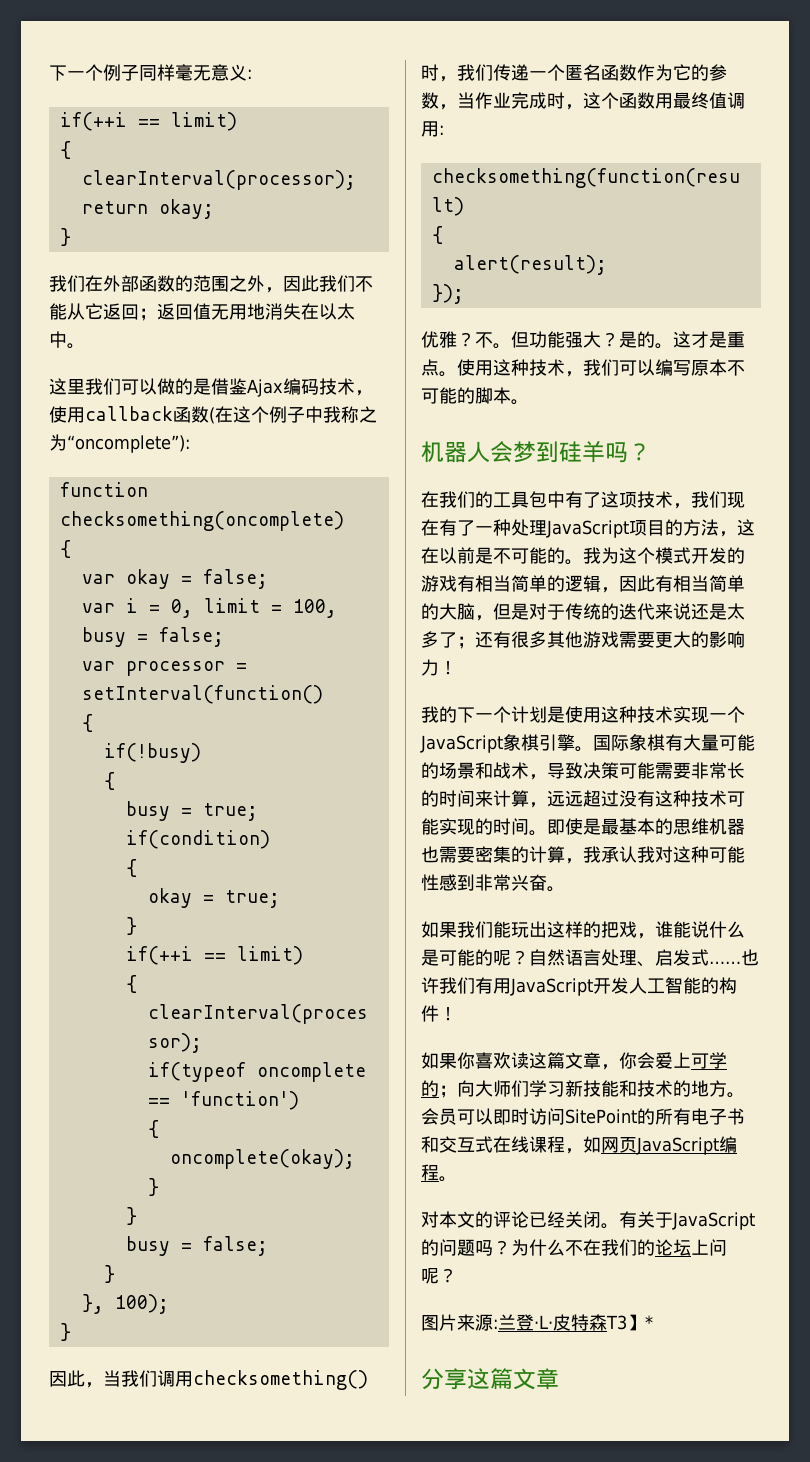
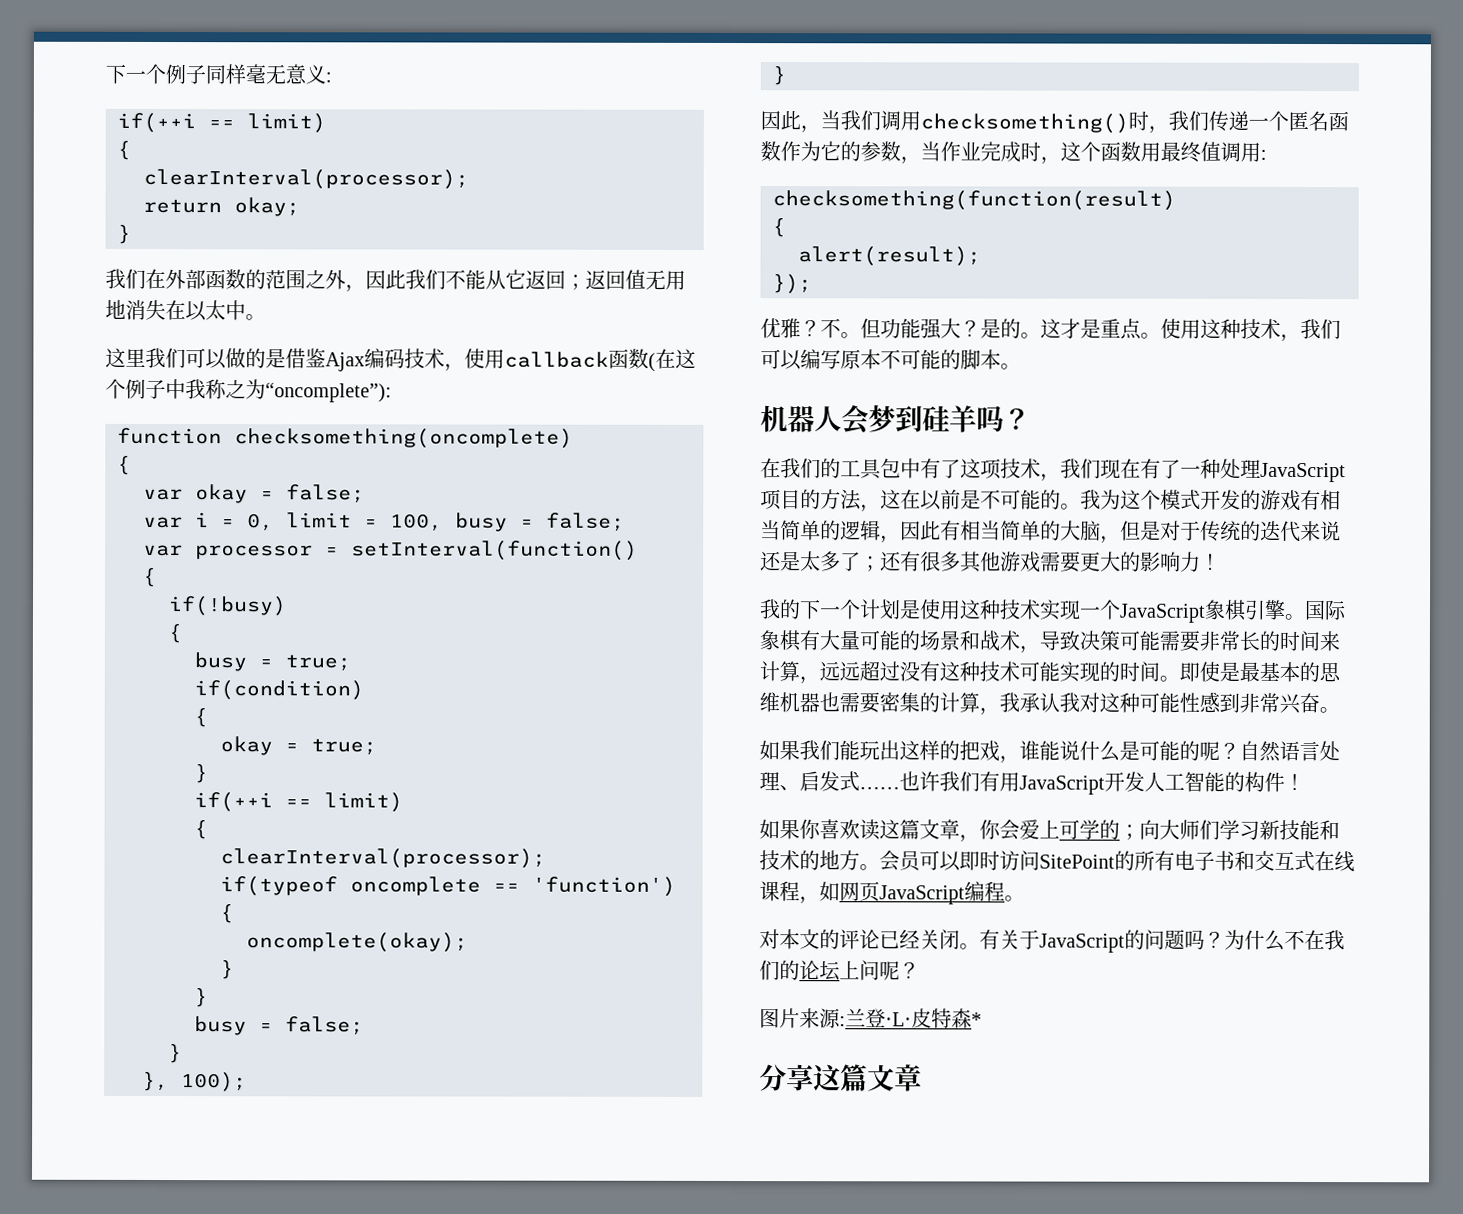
[606,1314,645,1331] T3】 -> (972, 1018) none

